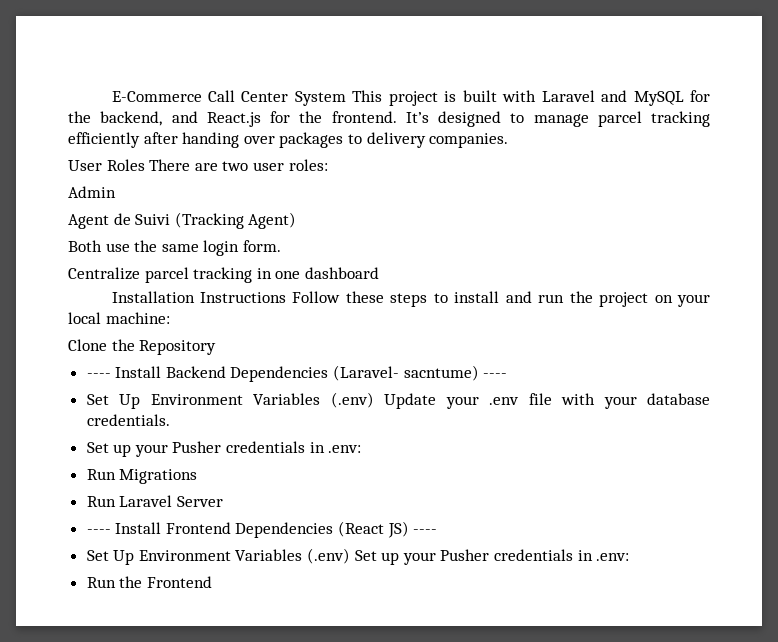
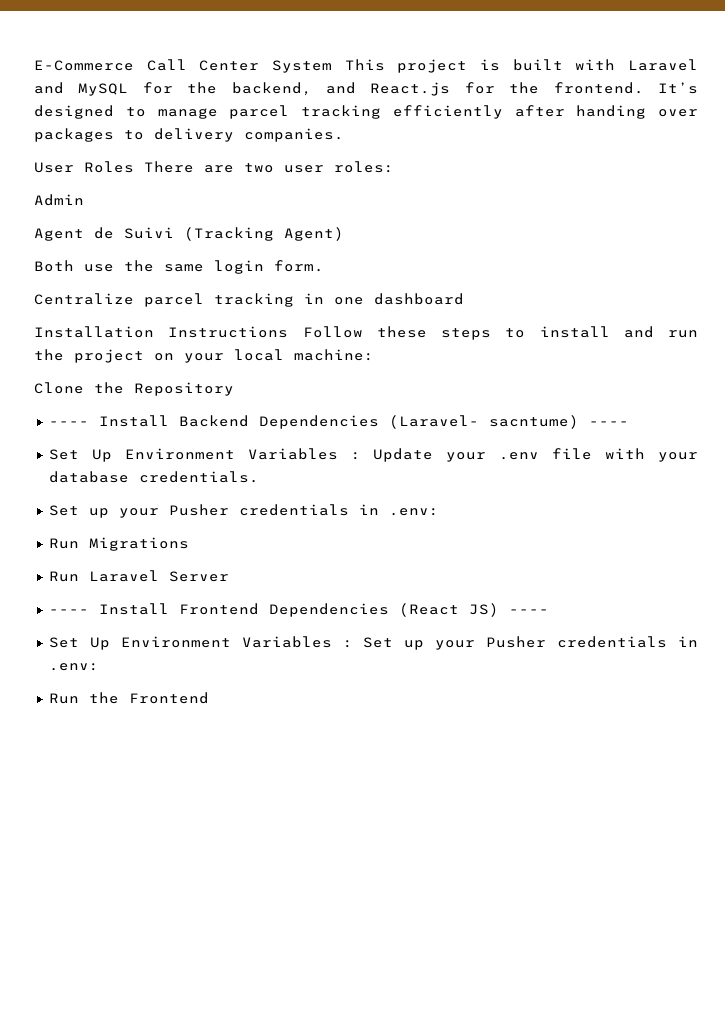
[330,392,374,408] (.env) -> [350,452,361,460] :
[307,548,351,564] (.env) -> [342,640,353,648] :

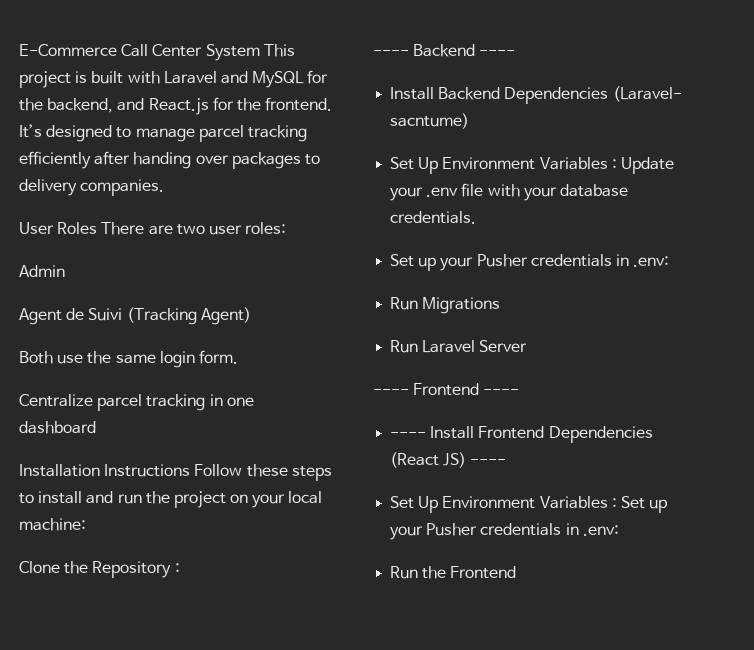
[48,421,89,426] // ---- -> [174,563,180,573] [373,44,516,57] : // ---- Backend ---- //
[588,421,629,426] ---- -> (470, 121) none
(229, 576) none -> [373,383,520,396] // ---- Frontend ----

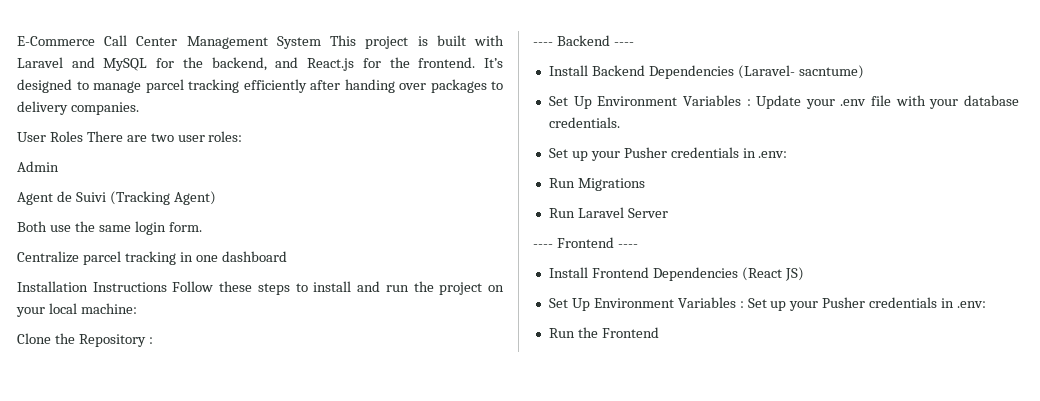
(203, 50) none -> [186,36,268,49] Management
[390,432,427,438] ---- -> (638, 246) none
[470,459,507,465] ---- -> (804, 274) none

